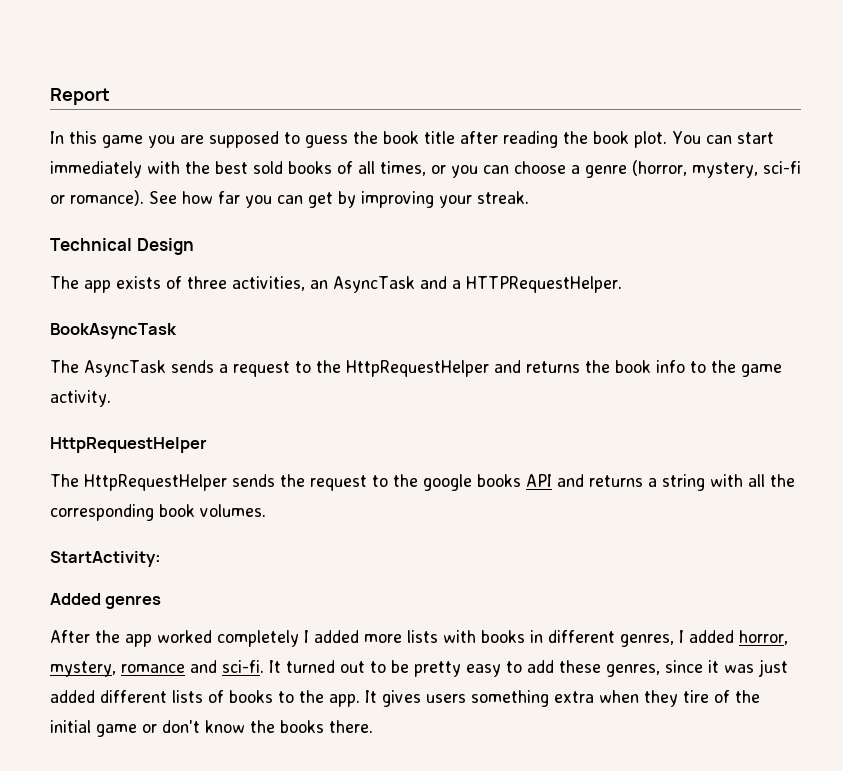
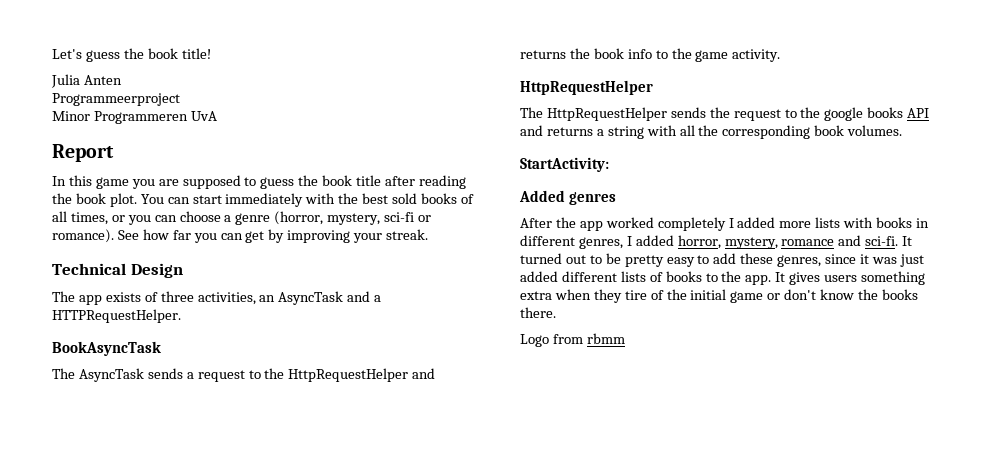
(50, 96) none -> [52,48,211,62] [51,74,122,88] [52,93,180,106] [52,111,217,124] Let's guess the book title! // Julia Anten // Programmeerproject // Minor Programmeren UvA //
(373, 726) none -> [520,333,625,347] // Logo from rbmm

